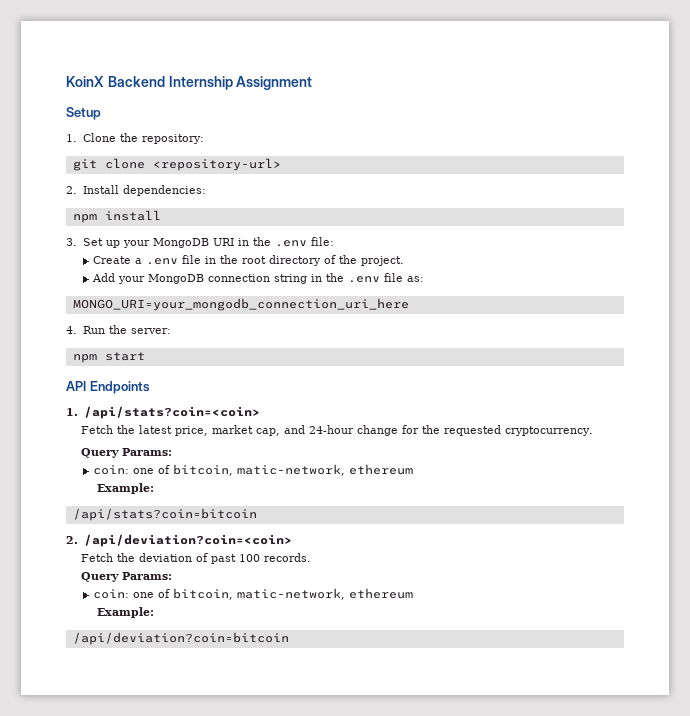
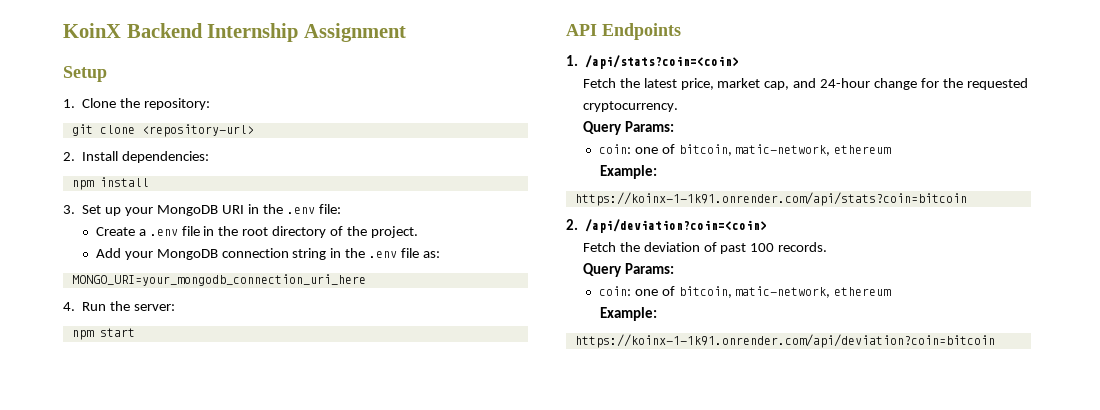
[72,508,257,521] /api/stats?coin=bitcoin -> [574,192,967,206] https://koinx-1-1k91.onrender.com/api/stats?coin=bitcoin
[72,632,289,645] /api/deviation?coin=bitcoin -> [574,334,995,348] https://koinx-1-1k91.onrender.com/api/deviation?coin=bitcoin

